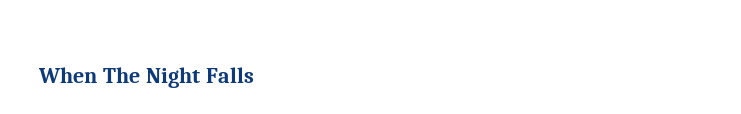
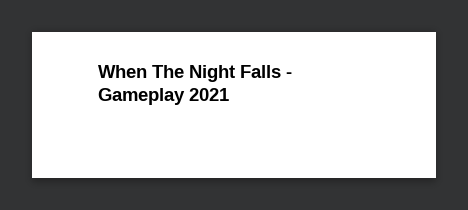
(254, 75) none -> [286,72,292,78] [98,88,229,105] - Gameplay 2021

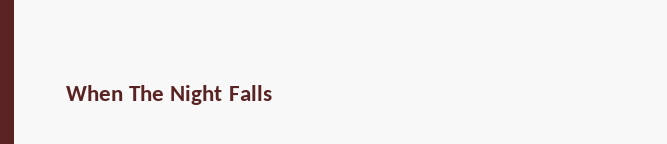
[286,72,292,78] [98,88,229,105] - Gameplay 2021 -> (272, 93) none

